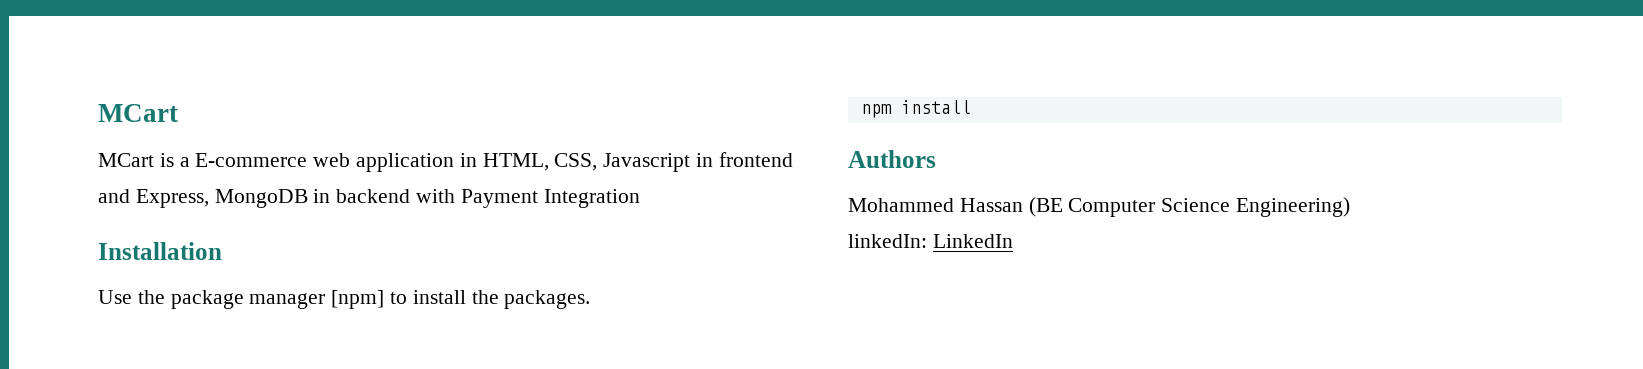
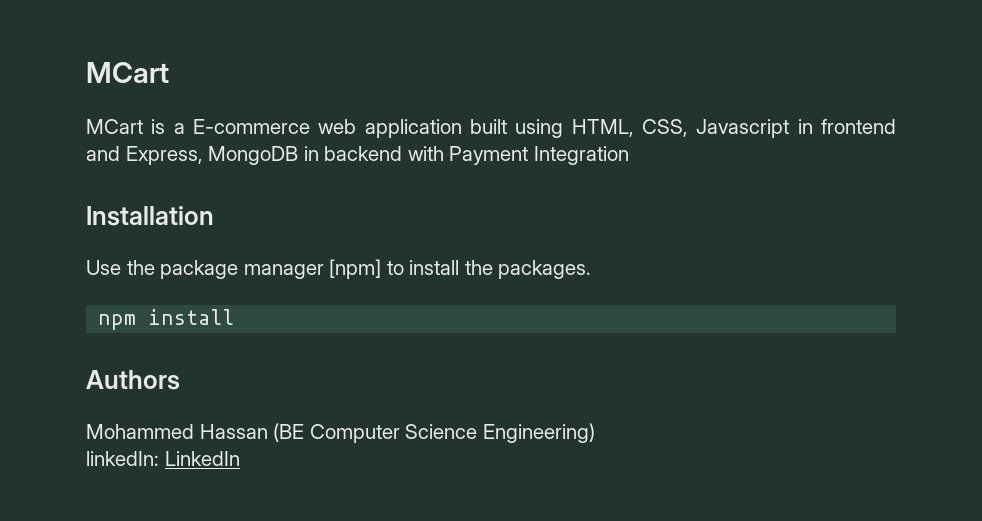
[459,153,477,167] in -> [470,119,564,138] built using

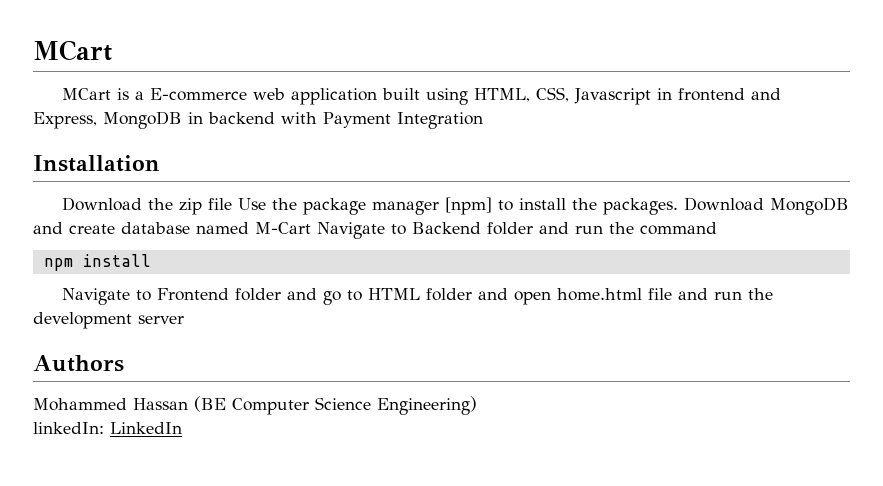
(214, 216) none -> [61,197,232,215] Download the zip file
[98,309,235,330] // npm install -> [683,197,849,215] [33,222,717,239] [43,254,151,271] [61,288,773,305] [33,312,184,329] Download MongoDB and create database named M-Cart Navigate to Backend folder and run the command // npm install // Navigate to Frontend folder and go to HTML folder and open home.html file and run the development server

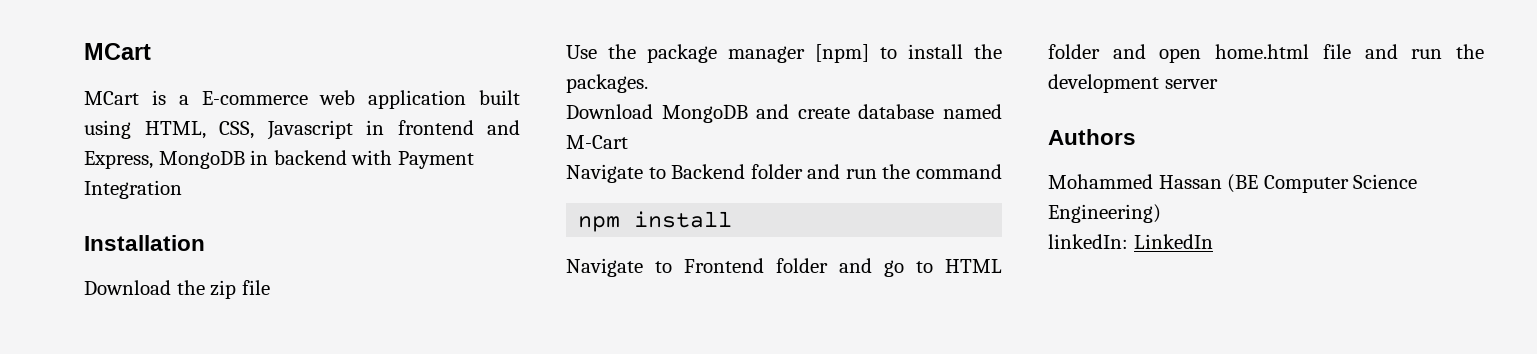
(232, 204) none -> (270, 287) //
(678, 206) none -> (648, 83) //
(311, 228) none -> (628, 142) //

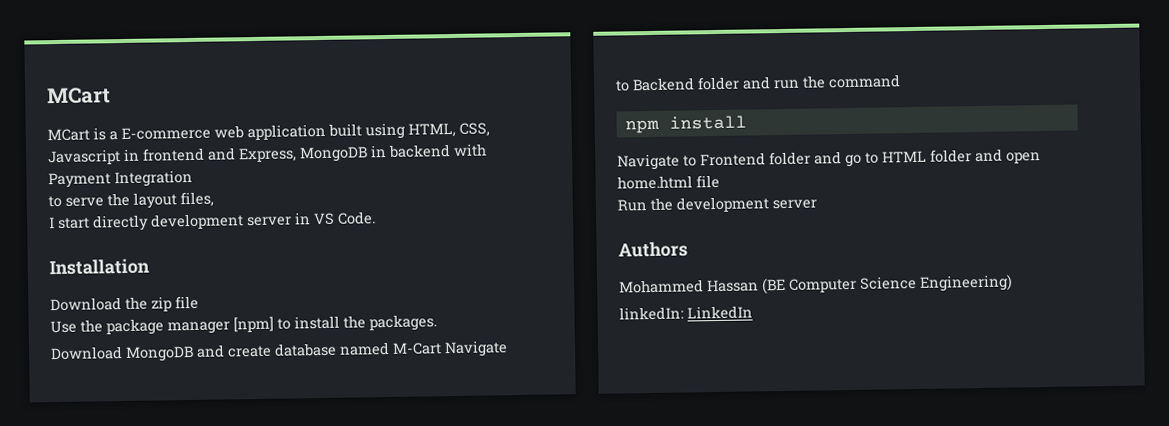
(182, 189) none -> [48,191,214,209] [49,211,376,232] // to serve the layout files, // I start directly development server in VS Code.
(628, 142) // -> (442, 348) none
[1364,44,1443,59] and run -> [617,199,647,212] // Run

